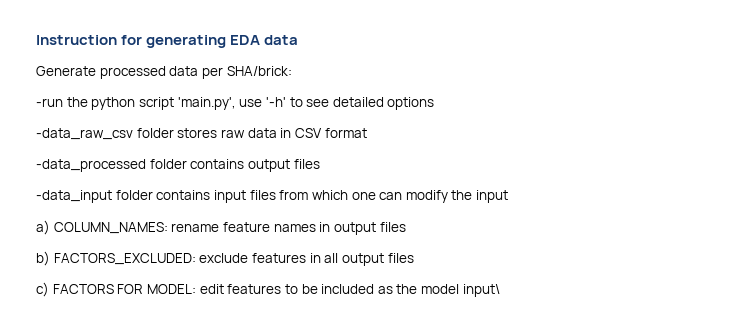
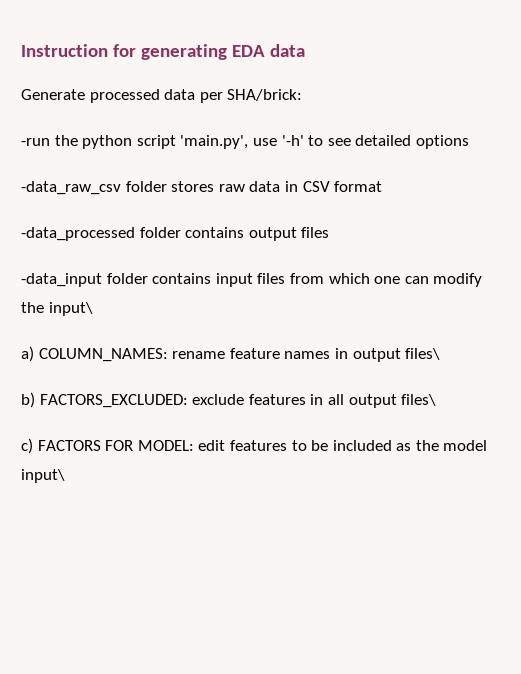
[476,190,509,203] input -> [48,302,93,316] input\
[379,222,406,232] files -> [405,348,441,360] files\
[387,253,414,263] files -> [401,394,437,406] files\

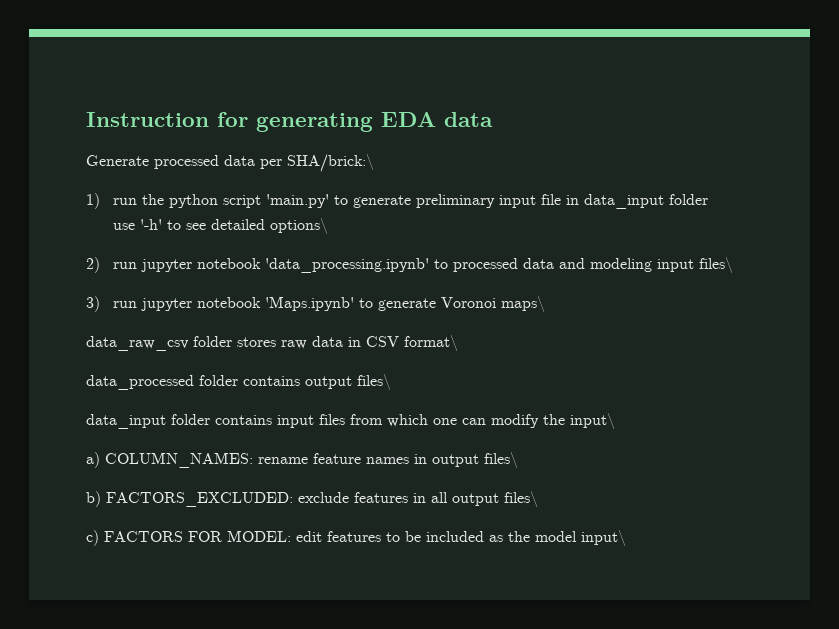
[227,89,303,101] [21,135,249,149] SHA/brick: // -run the python script 'main.py', -> [287,154,374,172] [86,193,709,209] SHA/brick:\ // 1) run the python script 'main.py' to generate preliminary input file in data_input folder
[415,135,469,149] [21,181,121,195] options // -data_raw_csv -> [270,218,329,234] [86,257,734,273] [86,296,546,312] [86,336,189,351] options\ // 2) run jupyter notebook 'data_processing.ipynb' to processed data and modeling input files\ // 3) run jupyter notebook 'Maps.ipynb' to generate Voronoi maps\ // data_raw_csv
[334,181,383,192] [21,227,135,241] format // -data_processed -> [404,335,458,351] [86,375,194,390] format\ // data_processed
[301,227,330,238] [21,273,102,287] files // -data_input -> [357,374,391,390] [86,414,166,429] files\ // data_input

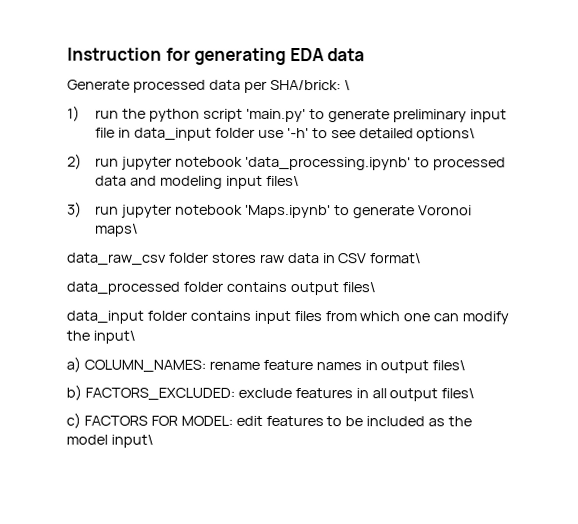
[287,154,374,172] SHA/brick:\ -> [269,79,351,91] SHA/brick: \

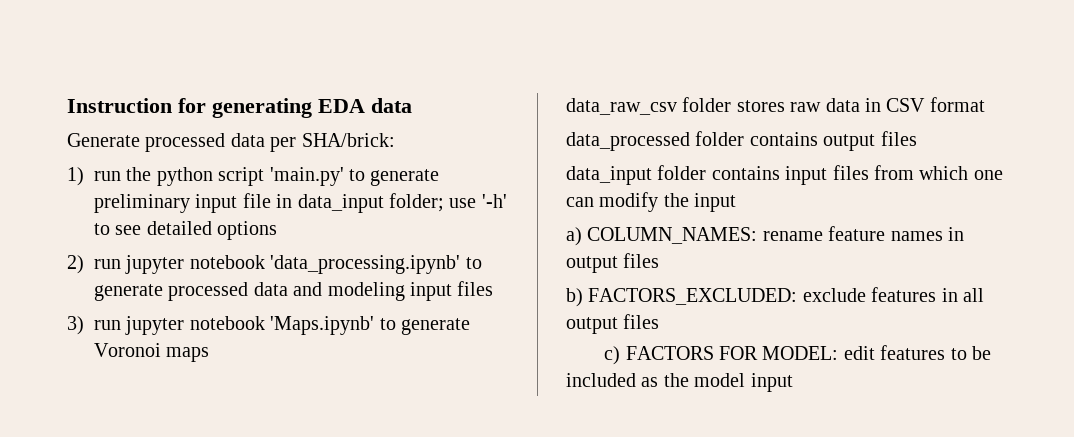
[343,80,351,91] \ -> (395, 140) none
[214,127,255,138] folder -> [389,193,444,212] folder;
[416,128,477,142] options\ -> [217,221,278,240] options
(430, 162) none -> [94,284,163,301] generate
[265,175,300,187] files\ -> [457,281,494,296] files
[95,223,140,237] maps\ -> [166,347,210,362] maps
[369,253,423,264] format\ -> [929,97,985,112] format
[341,282,376,293] files\ -> [880,131,917,146] files
[92,330,136,344] input\ -> [694,193,737,212] input
[432,360,467,371] files\ -> [623,253,660,268] files
[441,388,476,399] files\ -> [623,314,660,329] files
[110,434,154,448] input\ -> [750,373,793,392] input

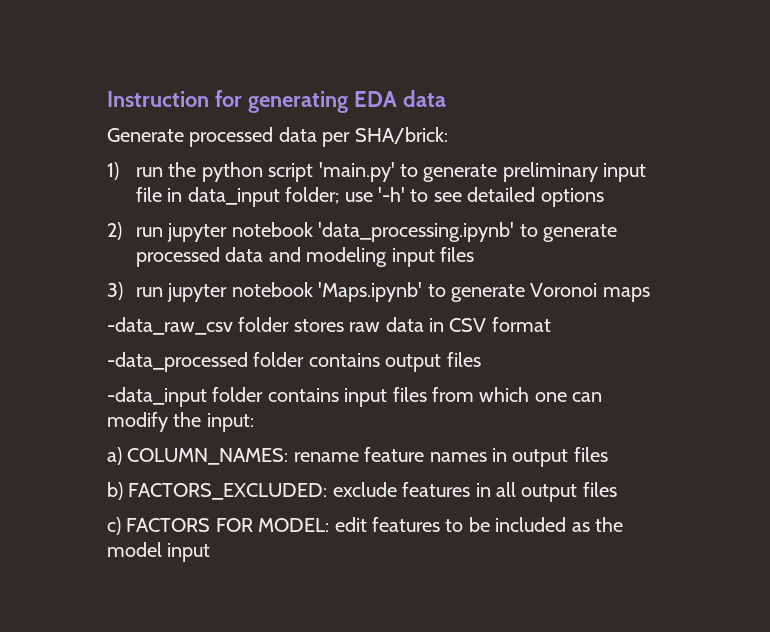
[566,98,677,115] data_raw_csv -> [107,317,233,335] -data_raw_csv
[566,132,690,151] data_processed -> [107,352,248,372] -data_processed
[566,166,652,185] data_input -> [107,387,207,407] -data_input
[694,193,737,212] input -> [206,413,254,432] input:

